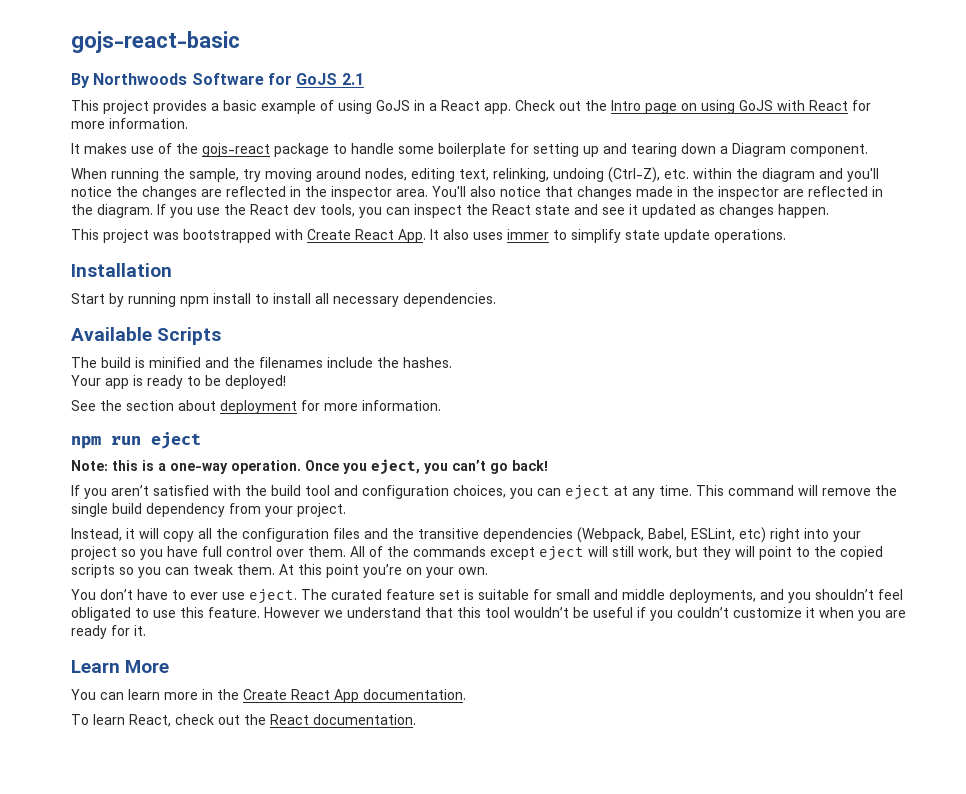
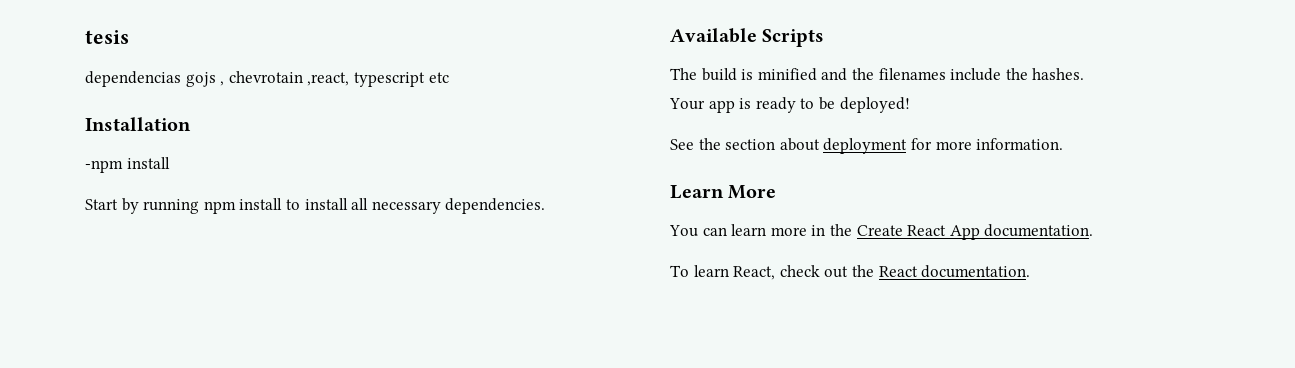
[71,31,240,53] [71,73,364,88] [71,100,871,114] [71,118,188,129] [71,143,868,157] [71,167,879,183] [71,186,883,200] [71,204,829,218] [71,229,786,243] gojs-react-basic // By Northwoods Software for GoJS 2.1 // This project provides a basic example of using GoJS in a React app. Check out the Intro page on using GoJS with React for more information. // It makes use of the gojs-react package to handle some boilerplate for setting up and tearing down a Diagram component. // When running the sample, try moving around nodes, editing text, relinking, undoing (Ctrl-Z), etc. within the diagram and you'll notice the changes are reflected in the inspector area. You'll also notice that changes made in the inspector are reflected in the diagram. If you use the React dev tools, you can inspect the React state and see it updated as changes happen. // This project was bootstrapped with Create React App. It also uses immer to simplify state update operations. -> [85,30,129,44] [85,71,449,87] tesis // dependencias gojs , chevrotain ,react, typescript etc
(172, 270) none -> [85,157,170,173] // -npm install
[71,432,201,449] [71,459,548,475] [71,485,897,500] [71,503,346,517] [71,527,861,543] [71,546,883,561] [71,564,488,578] [71,589,903,604] [71,607,906,621] [71,625,146,639] // npm run eject // Note: this is a one-way operation. Once you eject, you can’t go back! // If you aren’t satisfied with the build tool and configuration choices, you can eject at any time. This command will remove the single build dependency from your project. // Instead, it will copy all the configuration files and the transitive dependencies (Webpack, Babel, ESLint, etc) right into your project so you have full control over them. All of the commands except eject will still work, but they will point to the copied scripts so you can tweak them. At this point you’re on your own. // You don’t have to ever use eject. The curated feature set is suitable for small and middle deployments, and you shouldn’t feel obligated to use this feature. However we understand that this tool wouldn’t be useful if you couldn’t customize it when you are ready for it. -> (1064, 144) none

